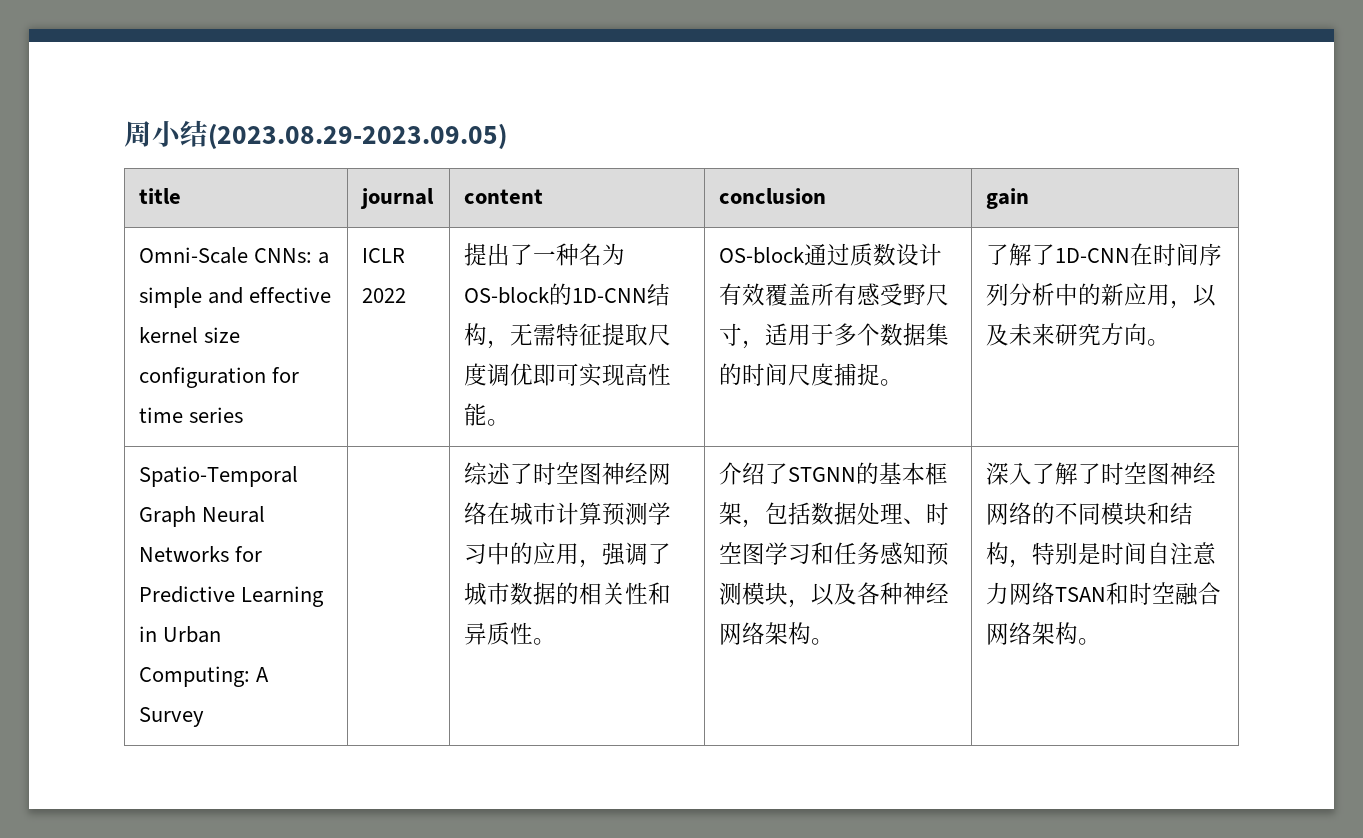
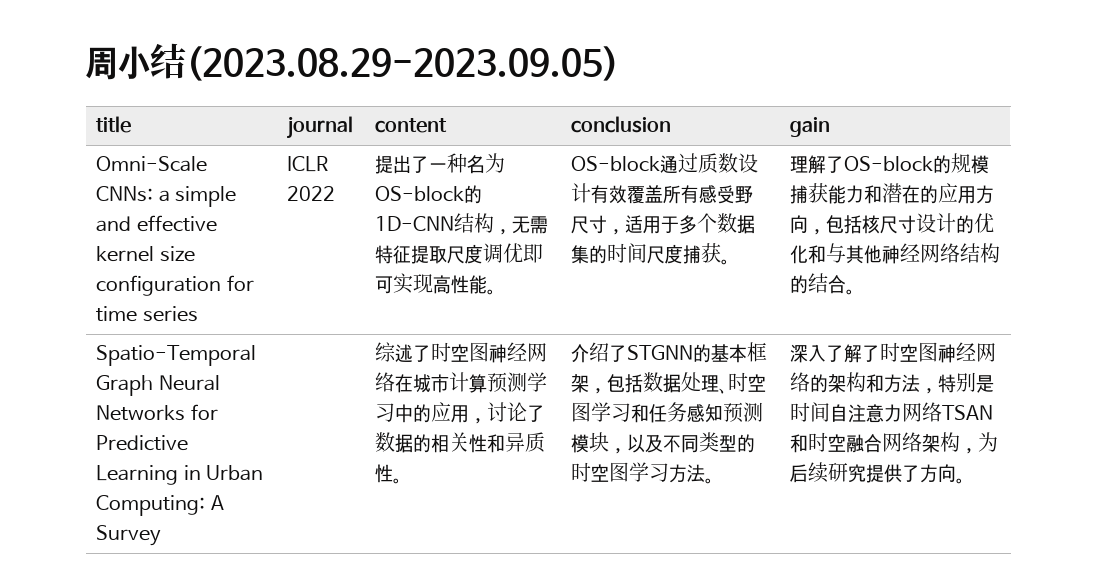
[857,363,904,386] [986,243,1223,266] [986,283,1217,309] [986,323,1148,346] 捉。 | 了解了1D-CNN在时间序列分析中的新应用，以及未来研究方向 -> [701,243,731,265] [790,153,990,174] [790,183,995,204] [790,213,995,235] [790,243,1001,264] [790,273,847,294] 获。 | 理解了OS-block的规模捕获能力和潜在的应用方向，包括核尺寸设计的优化和与其他神经网络结构的结合
[602,542,672,566] [464,582,511,605] 强调了城市 -> [487,402,546,422] 讨论了
[857,582,950,605] [719,622,812,645] 各种神经网络架构 -> [663,432,756,453] [571,462,706,483] 不同类型的时空图学习方法
[1055,502,1194,525] [986,542,1010,565] 不同模块和结构 -> [828,372,921,393] 架构和方法
(1079, 633) none -> [960,432,999,454] [790,462,957,483] ，为后续研究提供了方向

